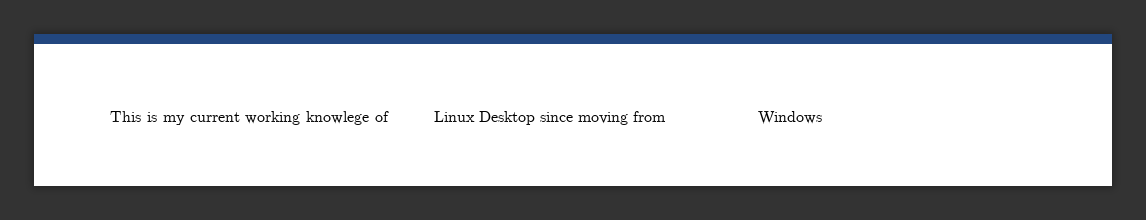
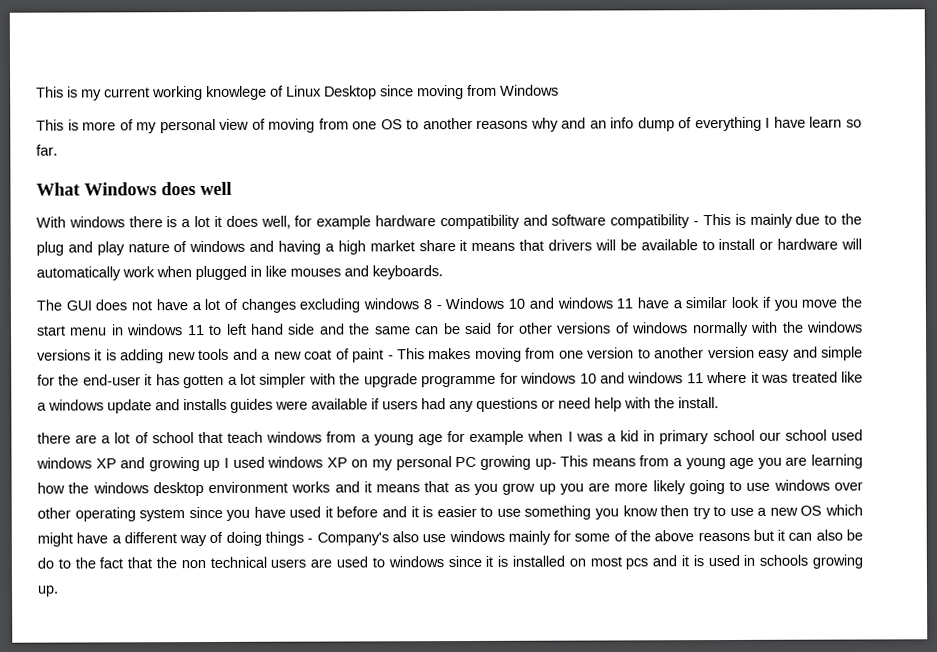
(822, 118) none -> [36,116,862,134] [36,144,58,156] [36,181,232,196] [36,213,863,230] [36,238,862,256] [36,265,443,281] [36,296,863,313] [36,321,863,337] [37,346,864,364] [37,371,863,389] [37,397,719,414] [37,429,863,446] [36,454,863,472] [37,479,863,497] [37,504,863,522] [37,529,863,547] [37,554,863,570] [37,585,59,597] // This is more of my personal view of moving from one OS to another reasons why and an info dump of everything I have learn so far. // What Windows does well // With windows there is a lot it does well, for example hardware compatibility and software compatibility - This is mainly due to the plug and play nature of windows and having a high market share it means that drivers will be available to install or hardware will automatically work when plugged in like mouses and keyboards. // The GUI does not have a lot of changes excluding windows 8 - Windows 10 and windows 11 have a similar look if you move the start menu in windows 11 to left hand side and the same can be said for other versions of windows normally with the windows versions it is adding new tools and a new coat of paint - This makes moving from one version to another version easy and simple for the end-user it has gotten a lot simpler with the upgrade programme for windows 10 and windows 11 where it was treated like a windows update and installs guides were available if users had any questions or need help with the install. // there are a lot of school that teach windows from a young age for example when I was a kid in primary school our school used windows XP and growing up I used windows XP on my personal PC growing up- This means from a young age you are learning how the windows desktop environment works and it means that as you grow up you are more likely going to use windows over other operating system since you have used it before and it is easier to use something you know then try to use a new OS which might have a different way of doing things - Company's also use windows mainly for some of the above reasons but it can also be do to the fact that the non technical users are used to windows since it is installed on most pcs and it is used in schools growing up.

